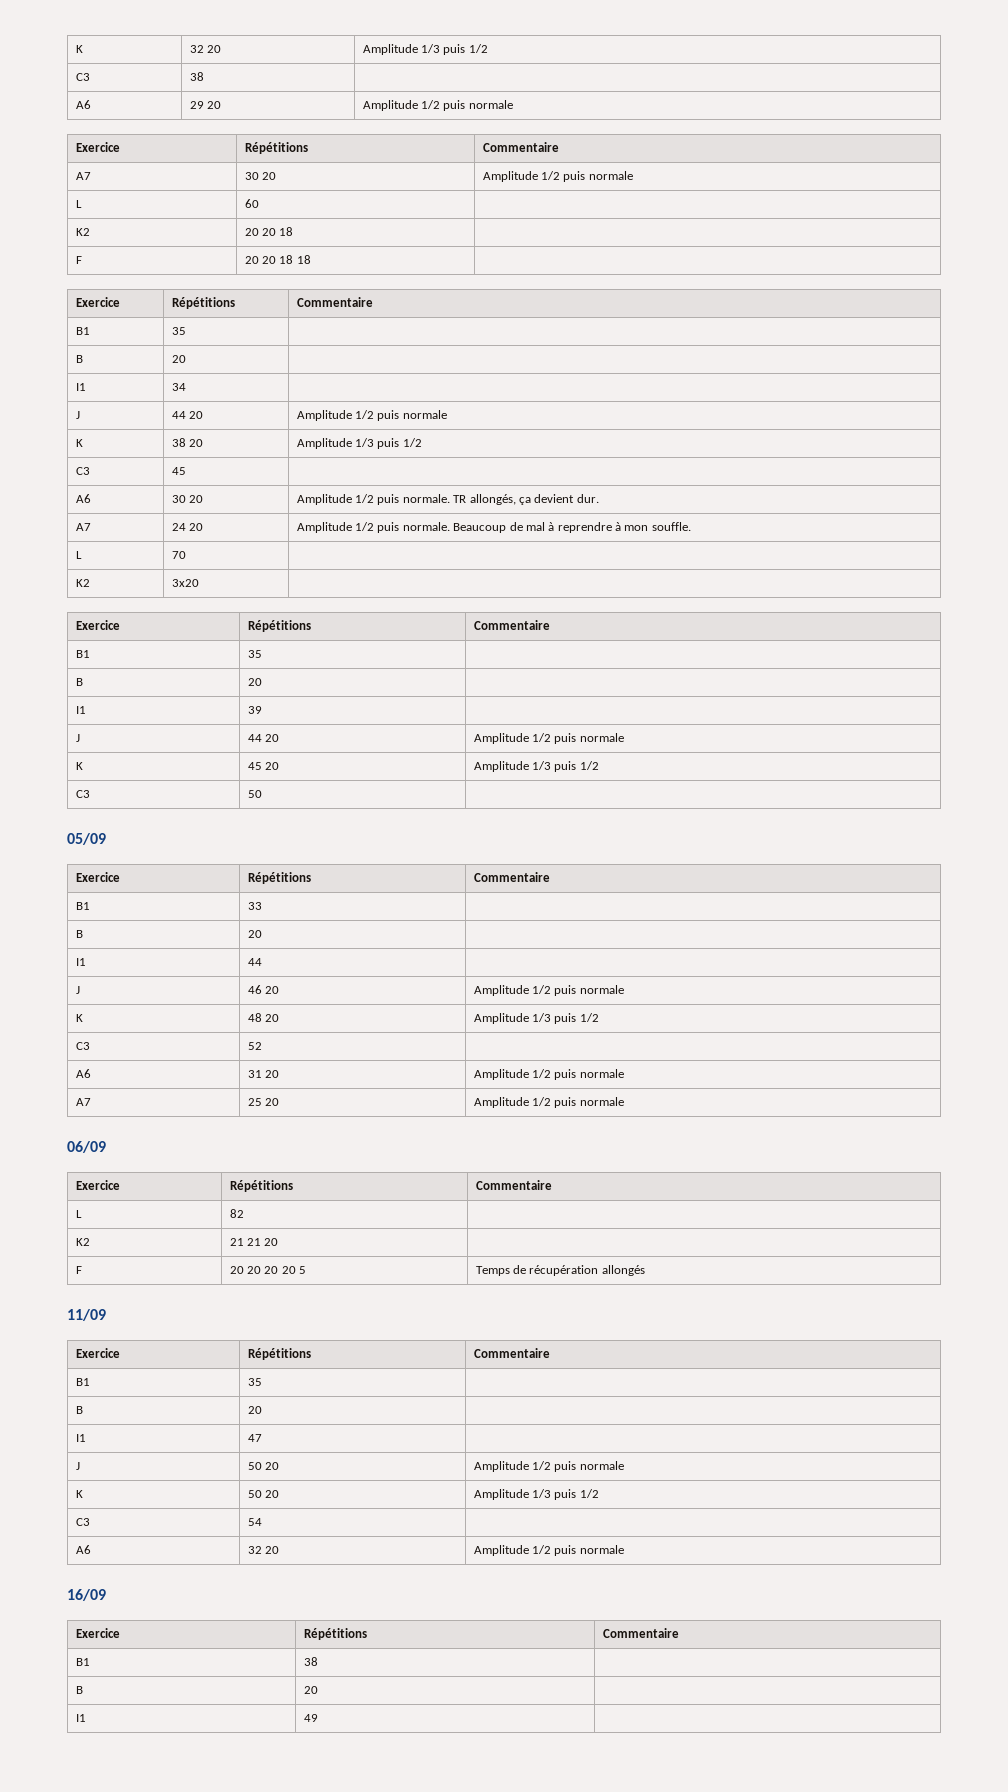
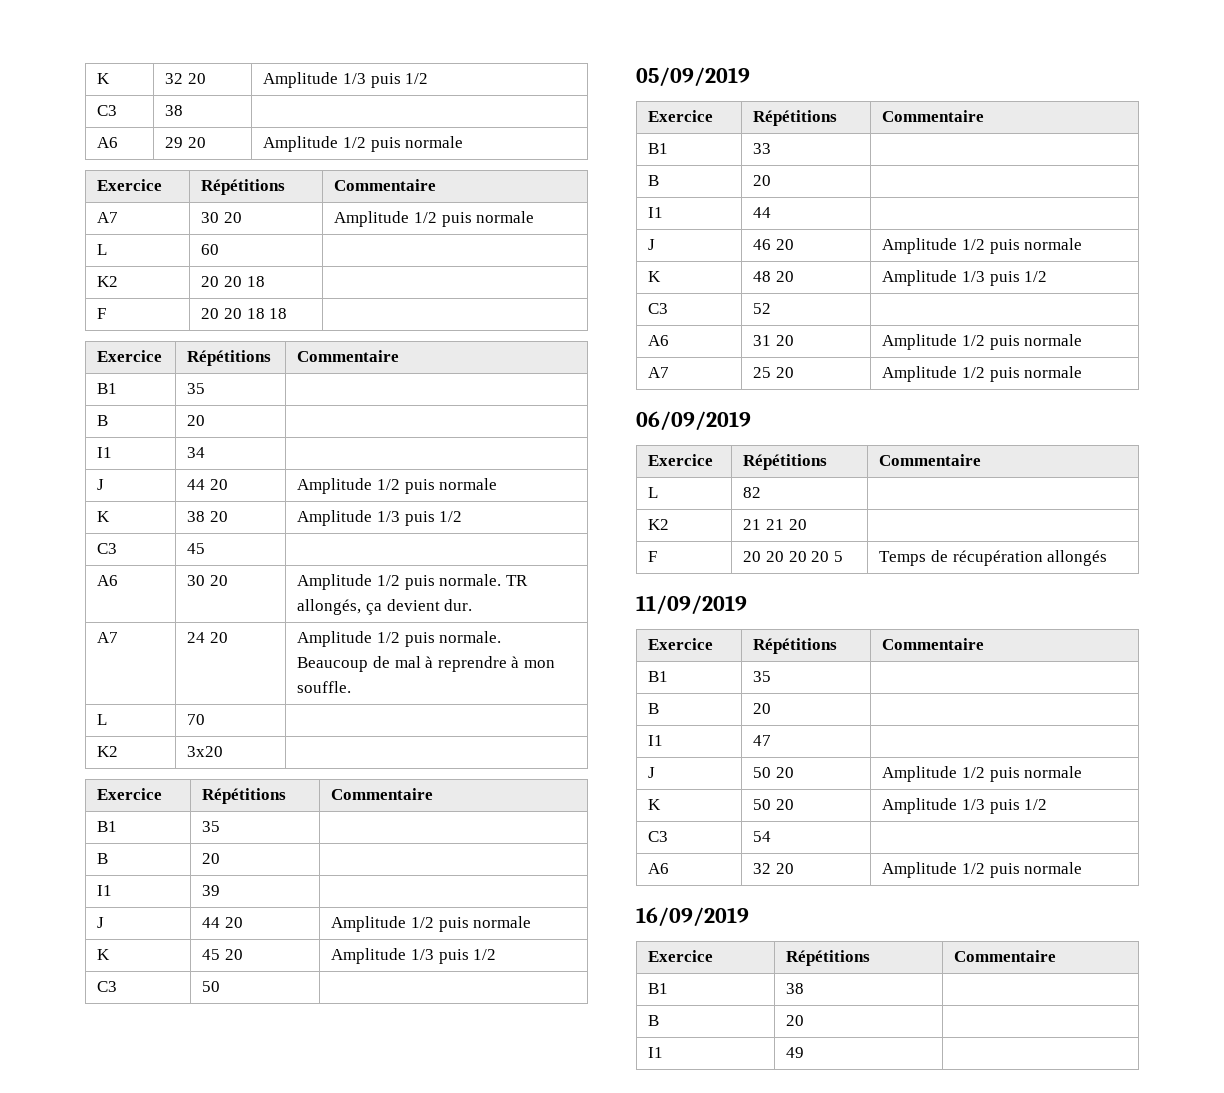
[67,833,106,845] 05/09 -> [636,67,750,87] 05/09/2019
[67,1141,106,1153] 06/09 -> [636,411,751,431] 06/09/2019
[67,1309,106,1321] 11/09 -> [636,595,747,615] 11/09/2019
[67,1589,106,1601] 16/09 -> [636,907,749,927] 16/09/2019

